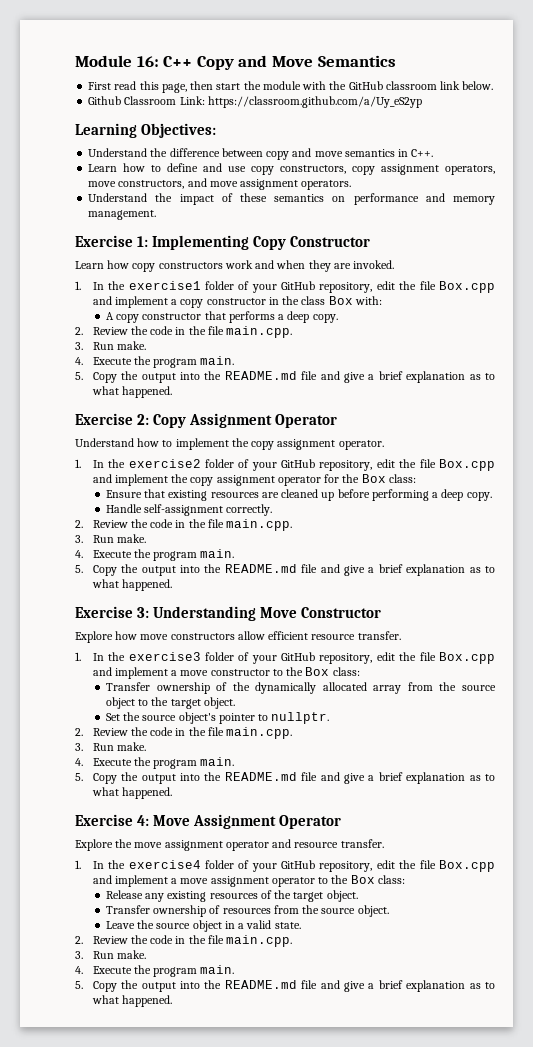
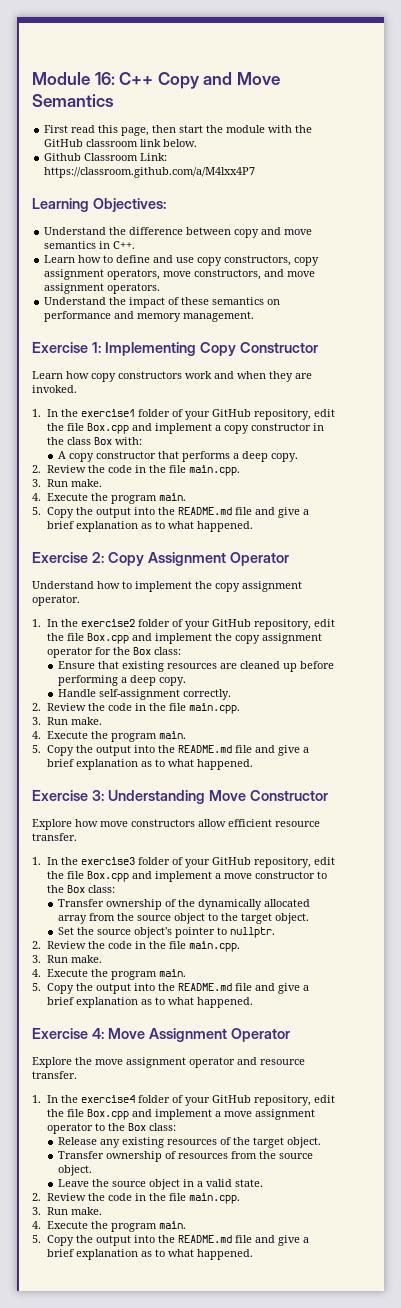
[207,96,422,108] https://classroom.github.com/a/Uy_eS2yp -> [44,167,256,178] https://classroom.github.com/a/M4lxx4P7

